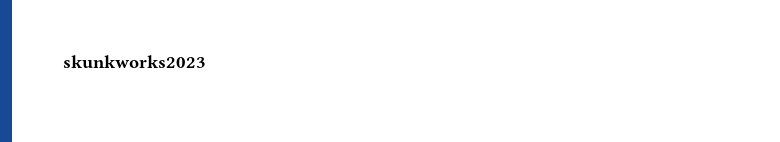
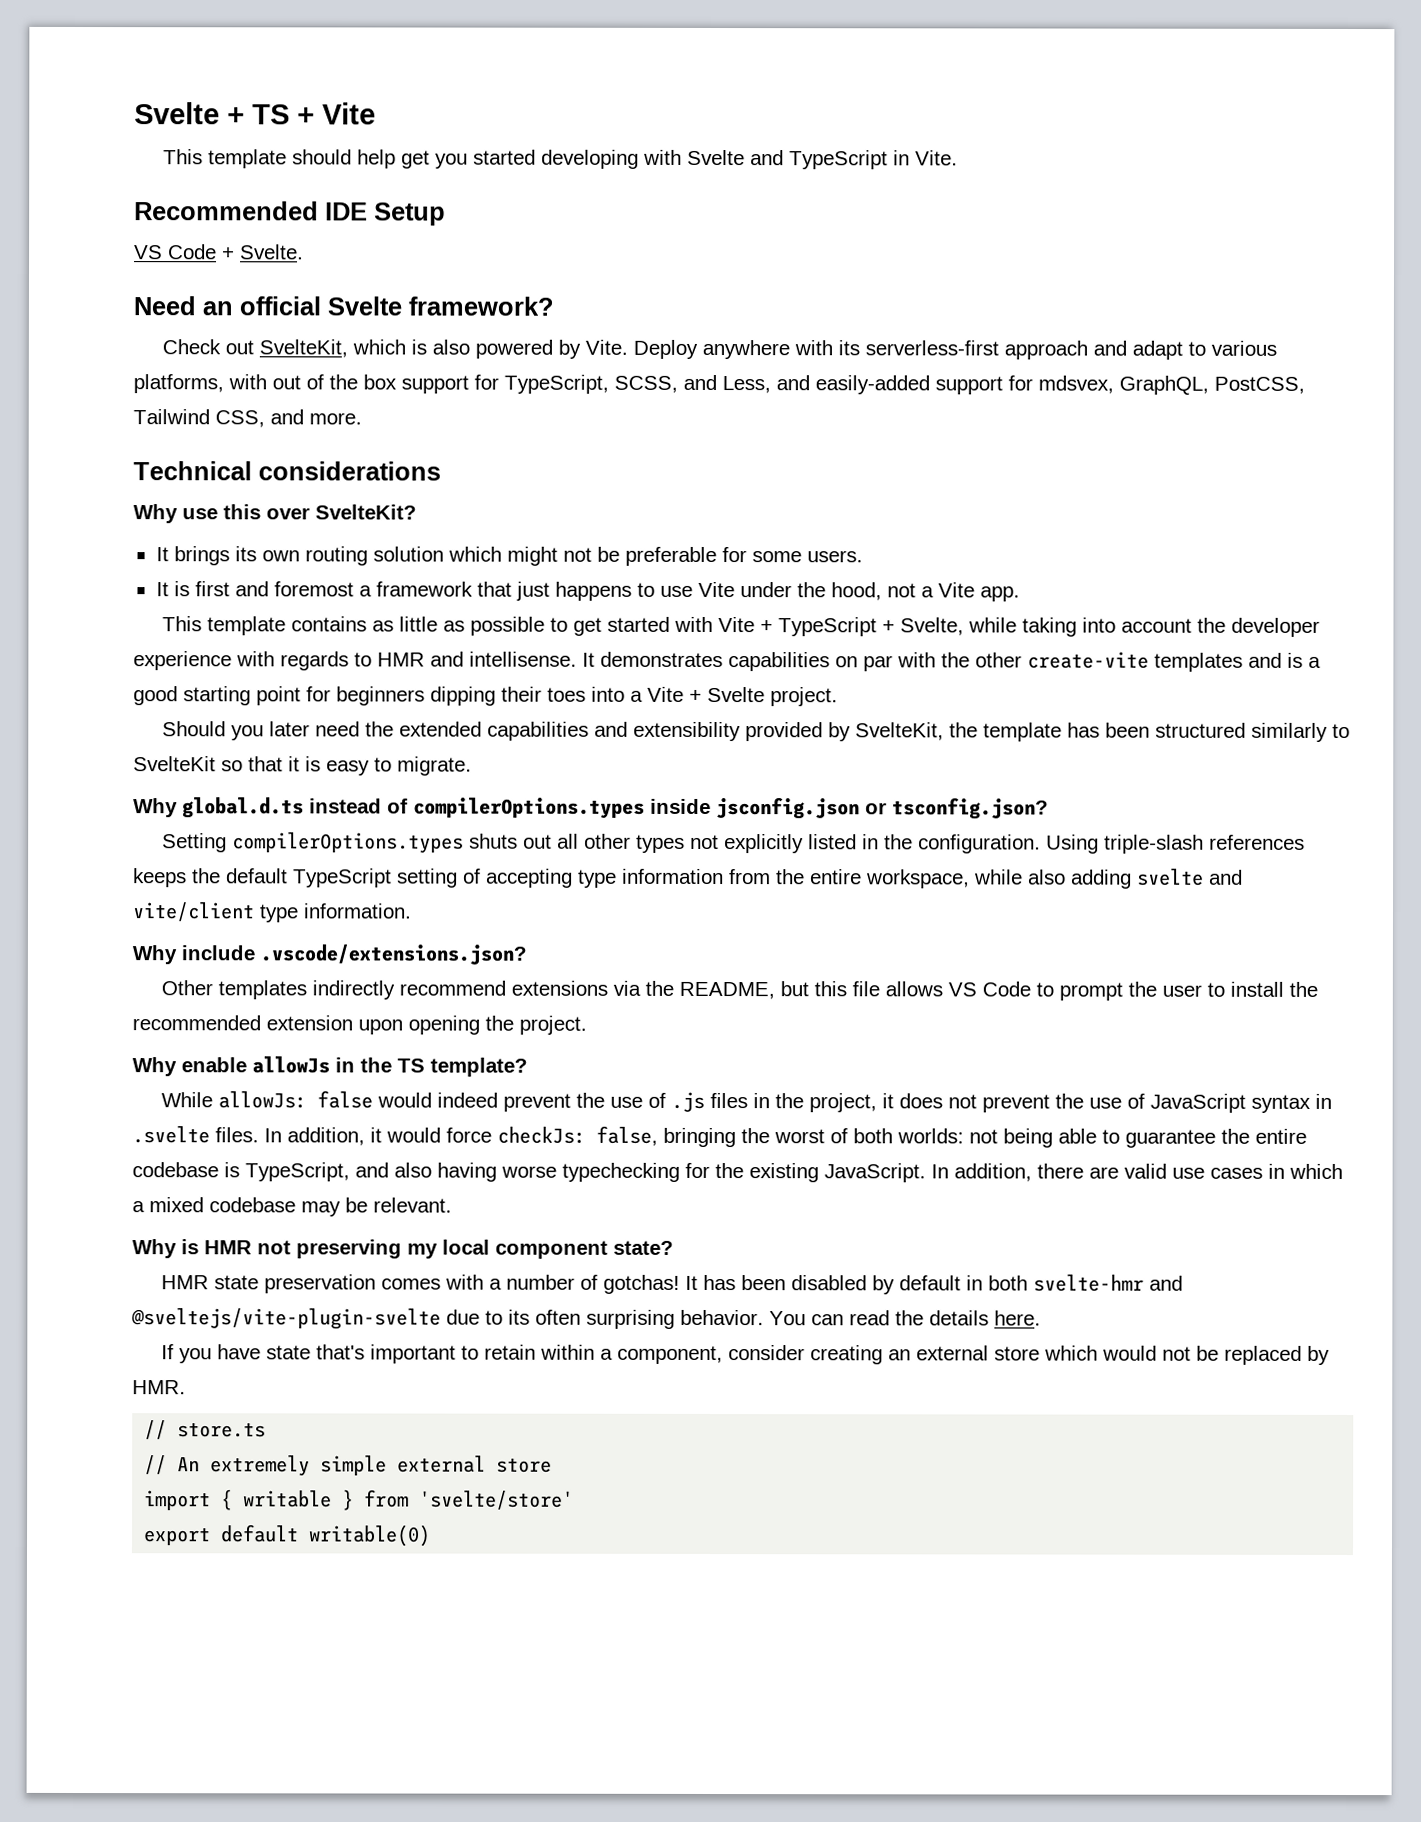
[63,55,206,69] skunkworks2023 -> [134,102,376,125] [162,149,958,170] [134,201,446,226] [134,244,304,260] [133,296,554,316] [161,339,1277,360] [133,374,1305,395] [133,409,362,428] [133,461,441,481] [133,504,417,524] [155,546,863,567] [155,581,1020,602] [161,616,1320,637] [133,651,1321,672] [133,686,838,707] [161,721,1350,742] [133,756,472,776] [133,797,1049,820] [161,832,1305,854] [133,868,1243,889] [132,902,412,923] [132,944,527,965] [160,980,1318,1001] [132,1015,587,1035] [132,1056,528,1077] [160,1090,1332,1113] [132,1125,1307,1148] [132,1162,1343,1183] [132,1197,452,1217] [132,1239,674,1259] [160,1274,1183,1295] [131,1308,1041,1330] [160,1344,1330,1365] [132,1380,186,1395] [144,1420,267,1440] [144,1455,553,1477] [144,1489,575,1511] [144,1524,432,1547] Svelte + TS + Vite // This template should help get you started developing with Svelte and TypeScript in Vite. // Recommended IDE Setup // VS Code + Svelte. // Need an official Svelte framework? // Check out SvelteKit, which is also powered by Vite. Deploy anywhere with its serverless-first approach and adapt to various platforms, with out of the box support for TypeScript, SCSS, and Less, and easily-added support for mdsvex, GraphQL, PostCSS, Tailwind CSS, and more. // Technical considerations // Why use this over SvelteKit? // It brings its own routing solution which might not be preferable for some users. // It is first and foremost a framework that just happens to use Vite under the hood, not a Vite app. // This template contains as little as possible to get started with Vite + TypeScript + Svelte, while taking into account the developer experience with regards to HMR and intellisense. It demonstrates capabilities on par with the other create-vite templates and is a good starting point for beginners dipping their toes into a Vite + Svelte project. // Should you later need the extended capabilities and extensibility provided by SvelteKit, the template has been structured similarly to SvelteKit so that it is easy to migrate. // Why global.d.ts instead of compilerOptions.types inside jsconfig.json or tsconfig.json? // Setting compilerOptions.types shuts out all other types not explicitly listed in the configuration. Using triple-slash references keeps the default TypeScript setting of accepting type information from the entire workspace, while also adding svelte and vite/client type information. // Why include .vscode/extensions.json? // Other templates indirectly recommend extensions via the README, but this file allows VS Code to prompt the user to install the recommended extension upon opening the project. // Why enable allowJs in the TS template? // While allowJs: false would indeed prevent the use of .js files in the project, it does not prevent the use of JavaScript syntax in .svelte files. In addition, it would force checkJs: false, bringing the worst of both worlds: not being able to guarantee the entire codebase is TypeScript, and also having worse typechecking for the existing JavaScript. In addition, there are valid use cases in which a mixed codebase may be relevant. // Why is HMR not preserving my local component state? // HMR state preservation comes with a number of gotchas! It has been disabled by default in both svelte-hmr and @sveltejs/vite-plugin-svelte due to its often surprising behavior. You can read the details here. // If you have state that's important to retain within a component, consider creating an external store which would not be replaced by HMR. // // store.ts // // An extremely simple external store // import { writable } from 'svelte/store' // export default writable(0)

